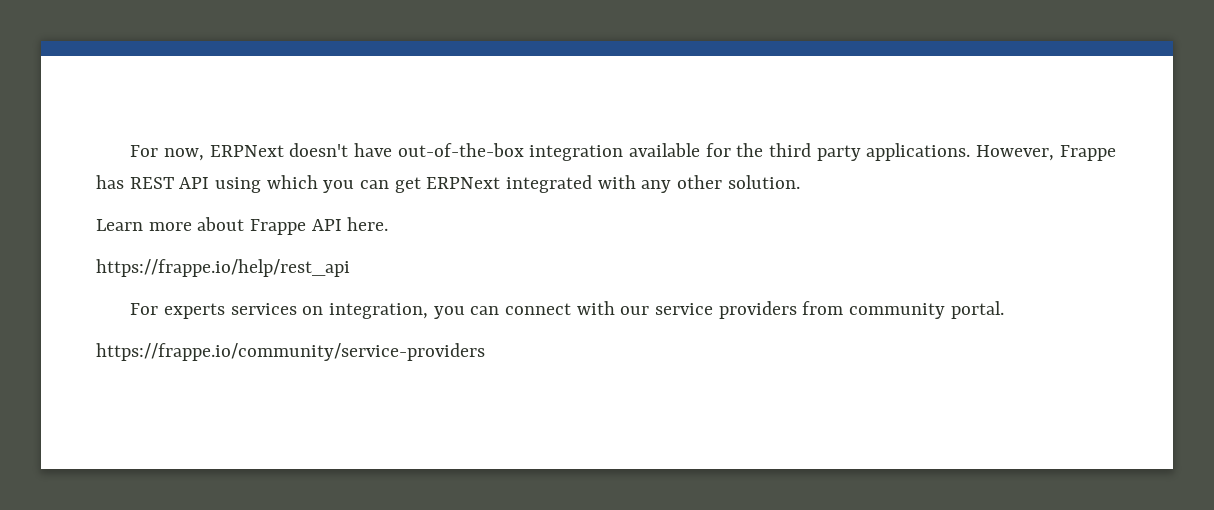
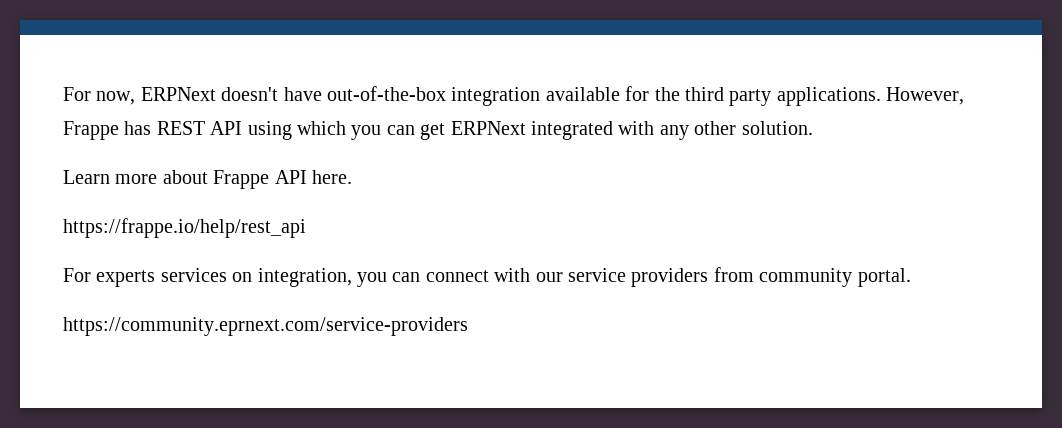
[96,343,485,361] https://frappe.io/community/service-providers -> [63,317,468,336] https://community.eprnext.com/service-providers

